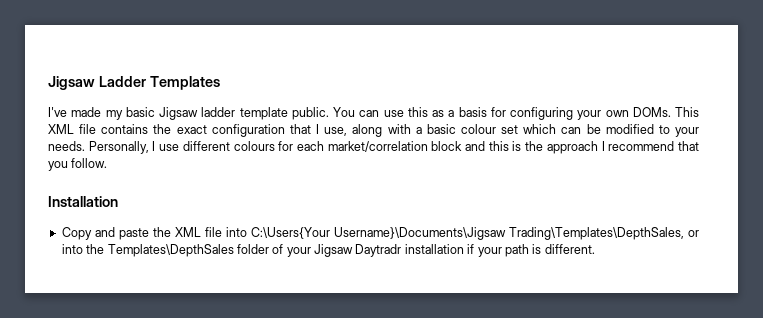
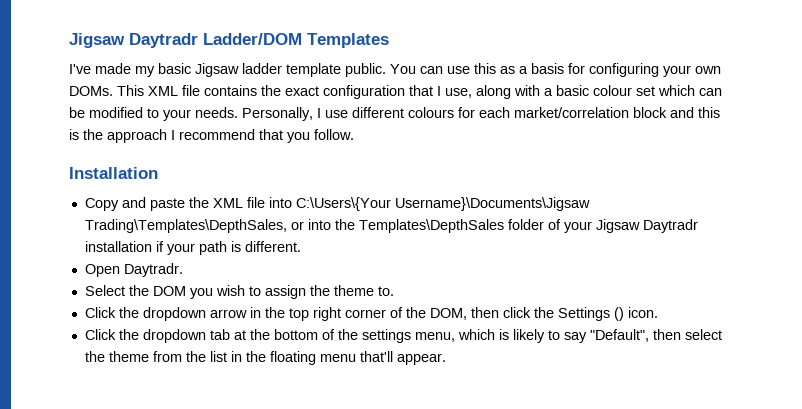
[48,76,146,90] Jigsaw Ladder -> [69,33,302,48] Jigsaw Daytradr Ladder/DOM
[250,227,330,239] C:\Users{Your -> [295,197,391,211] C:\Users\{Your
(595, 249) none -> [84,263,183,277] [84,285,394,299] [84,307,658,321] [84,329,722,343] [84,351,446,365] // Open Daytradr. // Select the DOM you wish to assign the theme to. // Click the dropdown arrow in the top right corner of the DOM, then click the Settings () icon. // Click the dropdown tab at the bottom of the settings menu, which is likely to say "Default", then select the theme from the list in the floating menu that'll appear.

